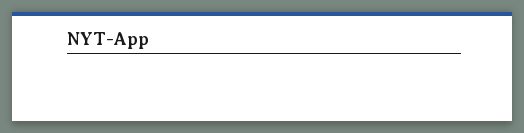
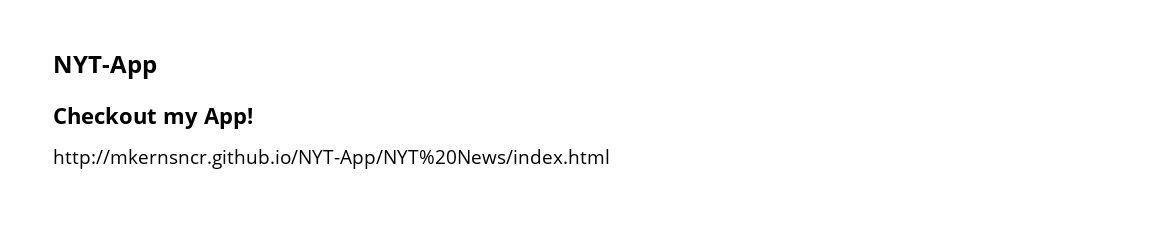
(149, 40) none -> [53,107,253,129] [53,149,610,169] // Checkout my App! // http://mkernsncr.github.io/NYT-App/NYT%20News/index.html

